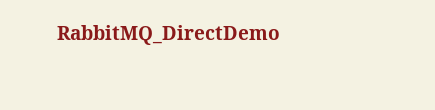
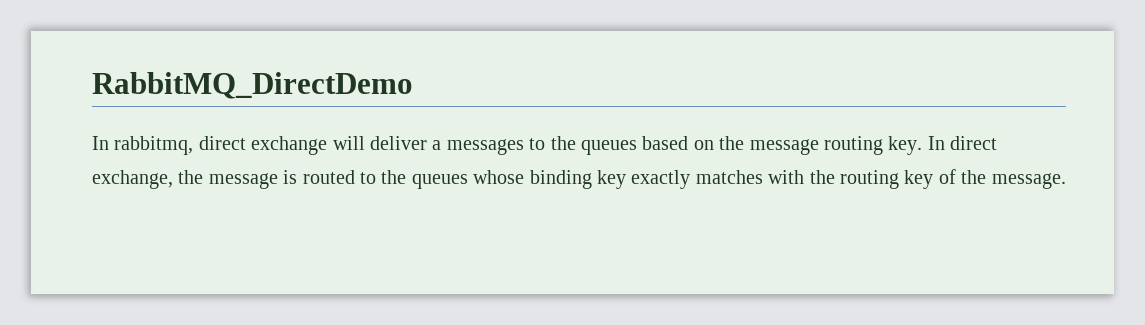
(280, 35) none -> [92,136,998,155] [92,169,1066,189] // In rabbitmq, direct exchange will deliver a messages to the queues based on the message routing key. In direct exchange, the message is routed to the queues whose binding key exactly matches with the routing key of the message.

